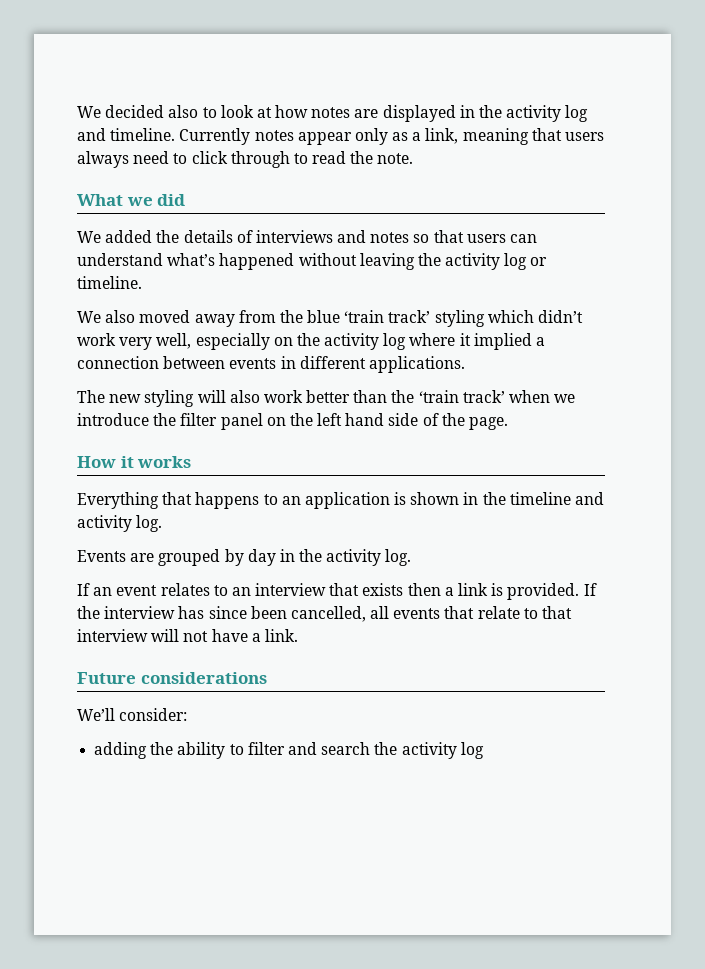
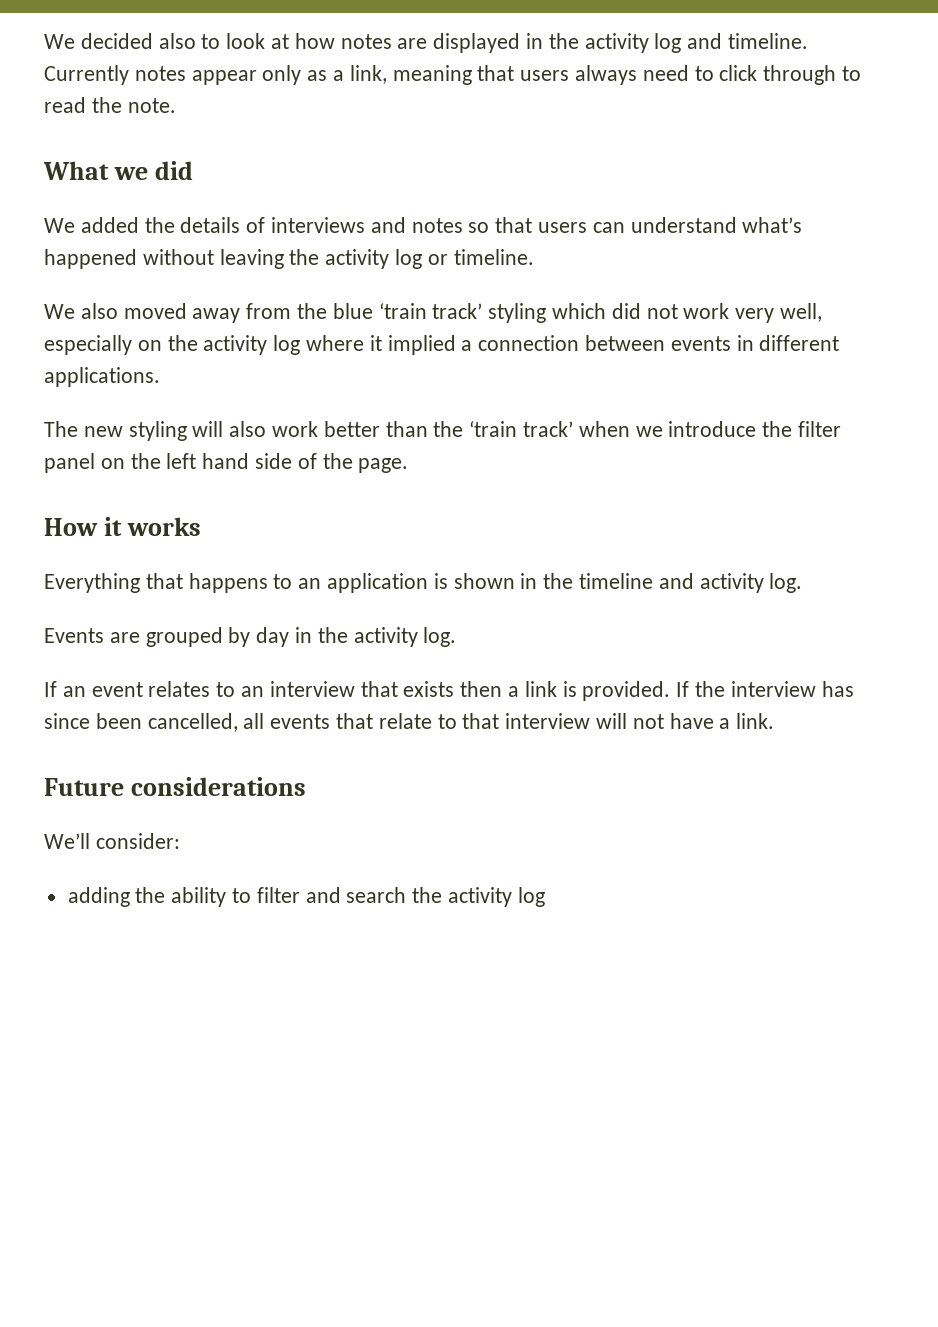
[538,310,584,323] didn’t -> [611,303,678,319] did not

